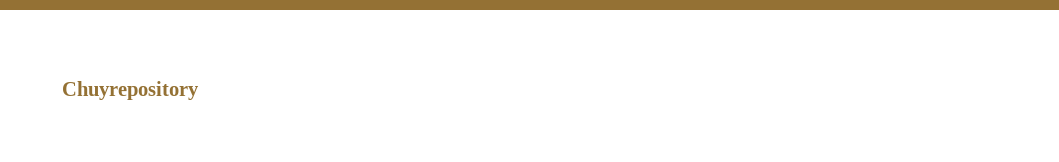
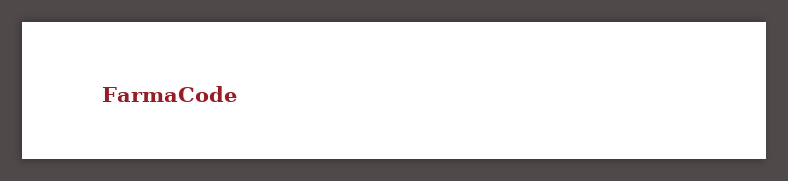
[62,81,199,100] Chuyrepository -> [102,86,237,102] FarmaCode

